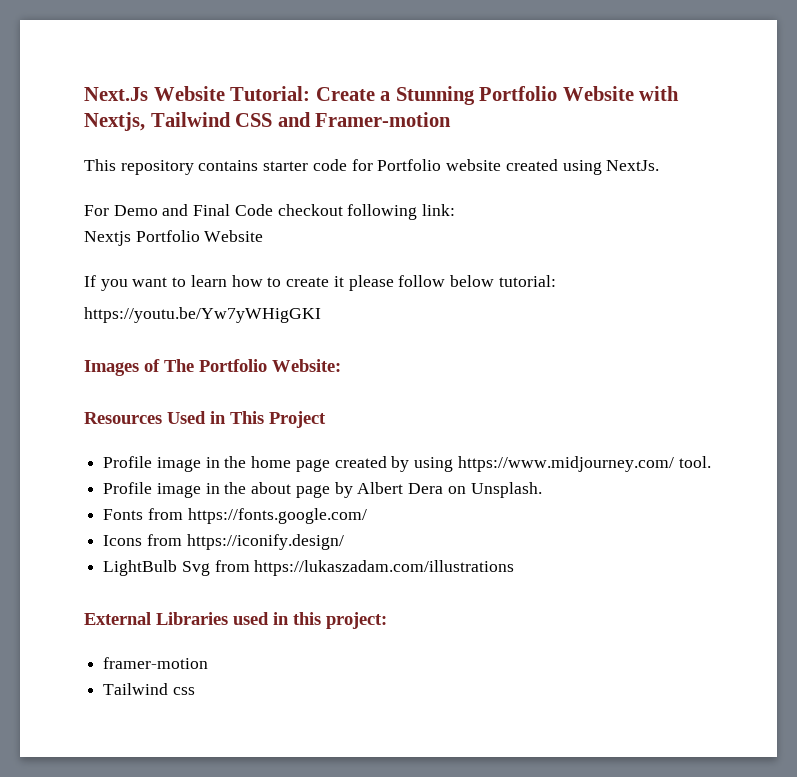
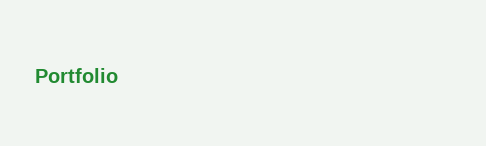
[84,86,680,105] [84,112,452,131] [84,159,660,175] [84,204,456,220] [84,230,264,246] [84,275,556,291] [84,307,321,323] [84,359,341,376] [84,411,326,428] [103,456,711,472] [103,482,542,498] [103,508,367,524] [103,534,344,550] [103,560,515,576] [84,612,387,629] [103,657,209,669] [103,683,195,695] Next.Js Website Tutorial: Create a Stunning Portfolio Website with Nextjs, Tailwind CSS and Framer-motion // This repository contains starter code for Portfolio website created using NextJs. // For Demo and Final Code checkout following link: // Nextjs Portfolio Website // If you want to learn how to create it please follow below tutorial: // https://youtu.be/Yw7yWHigGKI // Images of The Portfolio Website: // Resources Used in This Project // Profile image in the home page created by using https://www.midjourney.com/ tool. // Profile image in the about page by Albert Dera on Unsplash. // Fonts from https://fonts.google.com/ // Icons from https://iconify.design/ // LightBulb Svg from https://lukaszadam.com/illustrations // External Libraries used in this project: // framer-motion // Tailwind css -> [35,68,118,83] Portfolio

